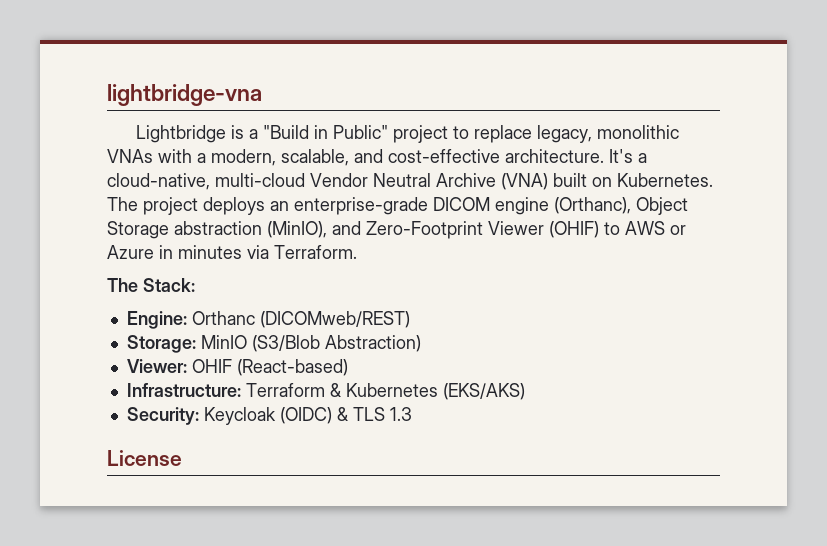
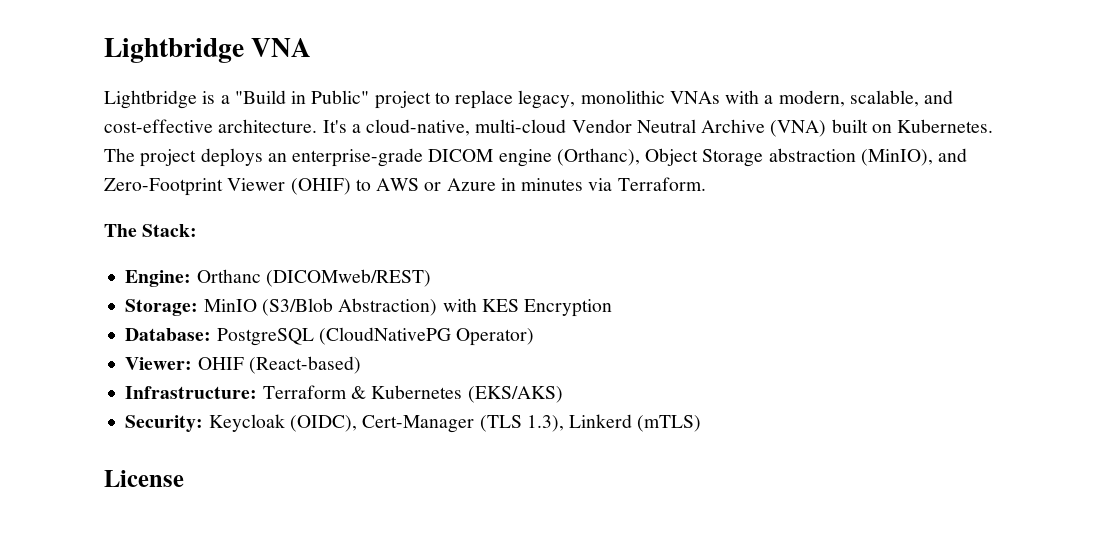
[107,84,262,106] lightbridge-vna -> [104,38,312,63] Lightbridge VNA
(421, 343) none -> [442,298,613,317] [125,327,535,346] with KES Encryption // Database: PostgreSQL (CloudNativePG Operator)
[279,407,412,424] (OIDC) & TLS 1.3 -> [289,414,702,433] (OIDC), Cert-Manager (TLS 1.3), Linkerd (mTLS)

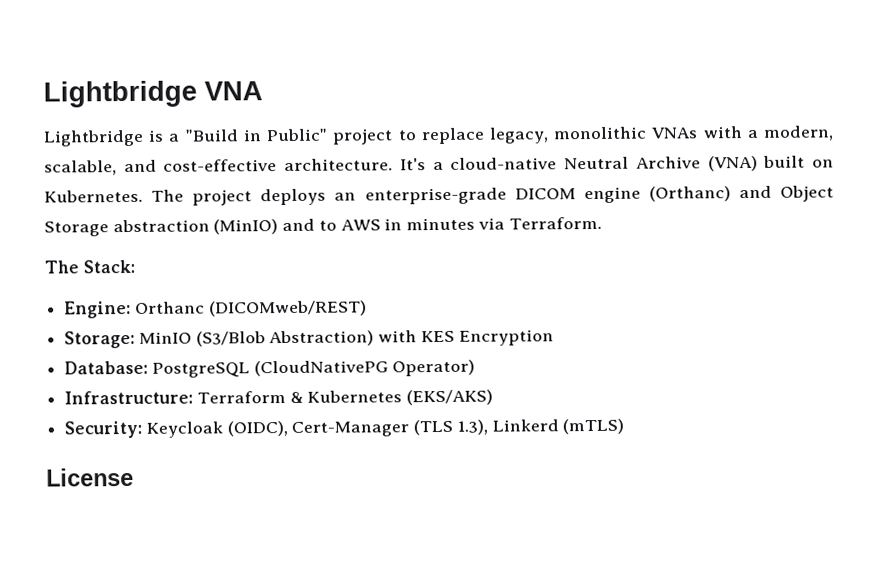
[366,119,632,136] cloud-native, multi-cloud Vendor -> [450,157,558,170] cloud-native
[556,148,640,166] (Orthanc), -> [648,185,772,202] (Orthanc) and
[860,148,968,166] [104,178,496,196] (MinIO), and Zero-Footprint Viewer (OHIF) to AWS or Azure -> [213,218,381,235] (MinIO) and to AWS
[125,356,361,374] // Viewer: OHIF (React-based) -> (476, 368) none

